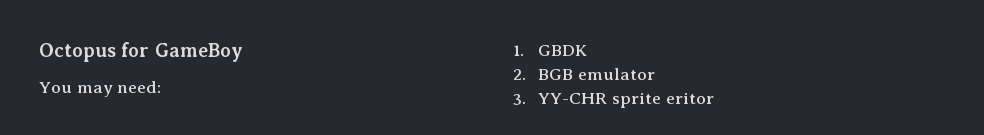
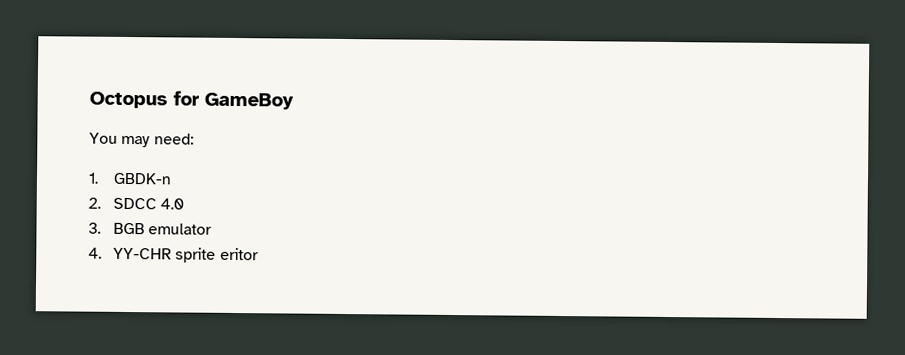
[538,45,588,56] [513,69,526,80] GBDK // 2. -> [113,172,173,185] [88,197,185,210] [88,222,101,234] GBDK-n // 2. SDCC 4.0 // 3.
[513,94,526,105] 3. -> [88,247,102,259] 4.

